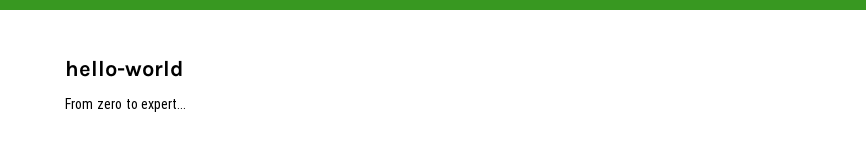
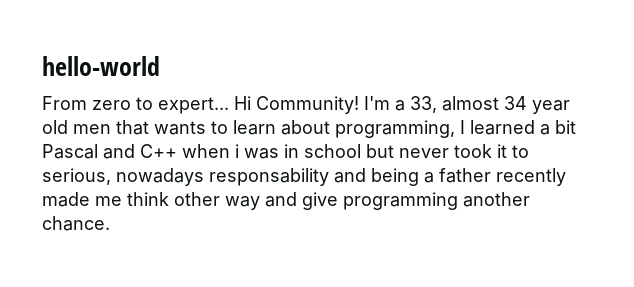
(187, 105) none -> [234,96,570,114] [42,120,576,138] [42,144,529,159] [42,168,566,186] [42,192,530,210] [42,216,110,231] Hi Community! I'm a 33, almost 34 year old men that wants to learn about programming, I learned a bit Pascal and C++ when i was in school but never took it to serious, nowadays responsability and being a father recently made me think other way and give programming another chance.

